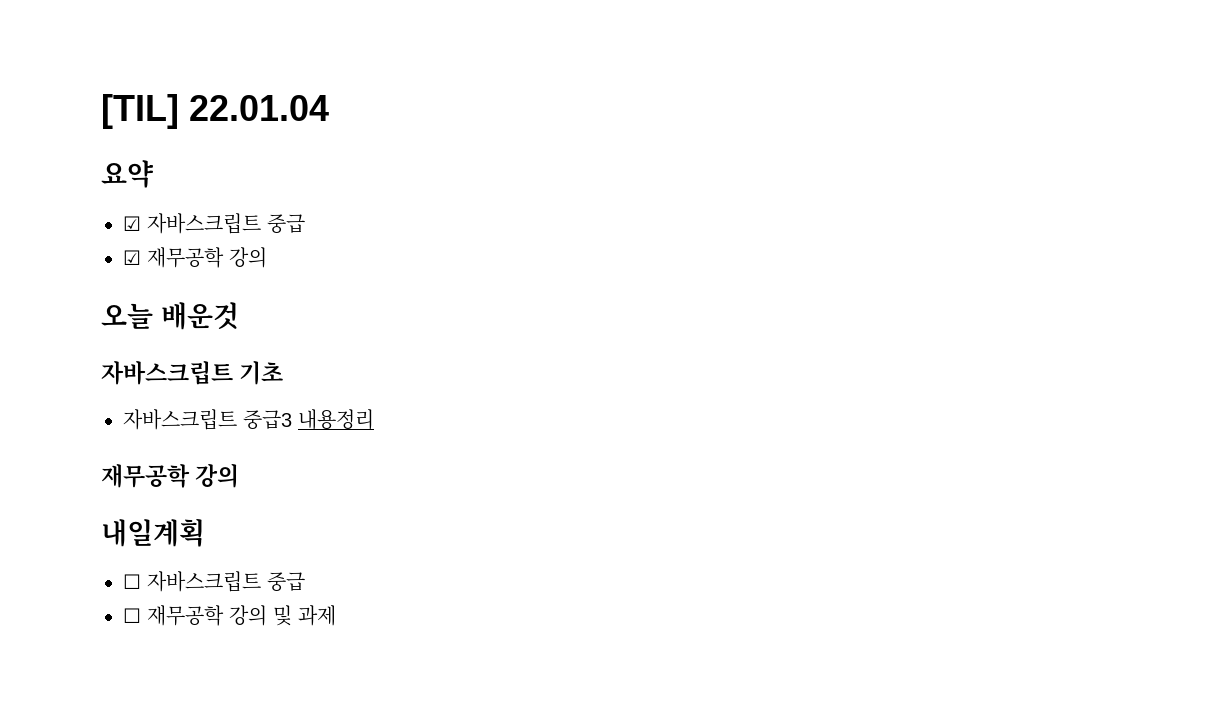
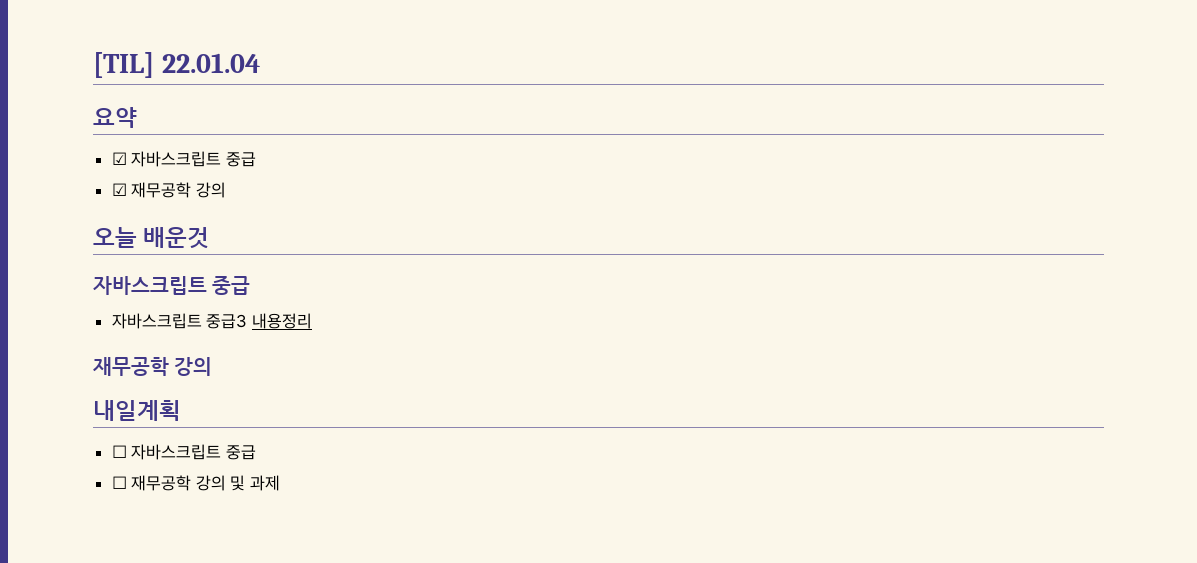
[239,361,284,385] 기초 -> [212,276,251,295] 중급

